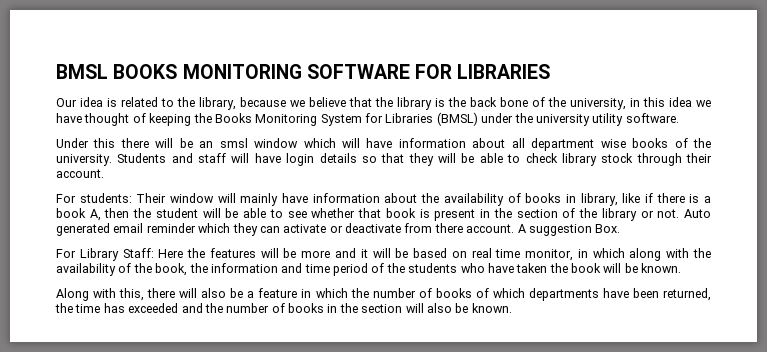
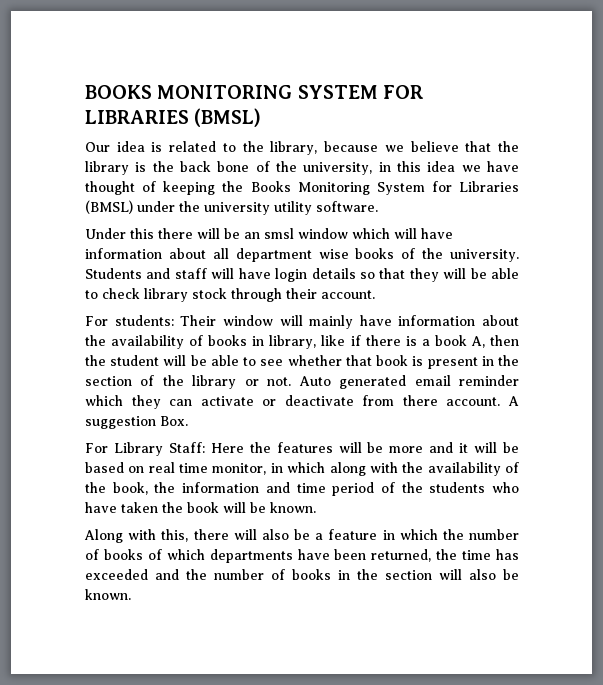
[56,64,108,79] BMSL -> (85, 92) none
[306,64,410,79] SOFTWARE -> [297,85,378,99] SYSTEM
(551, 71) none -> [194,108,262,127] (BMSL)

